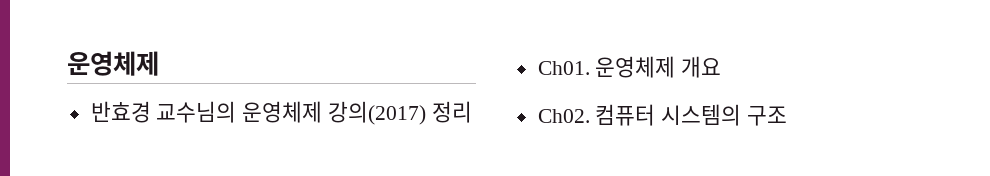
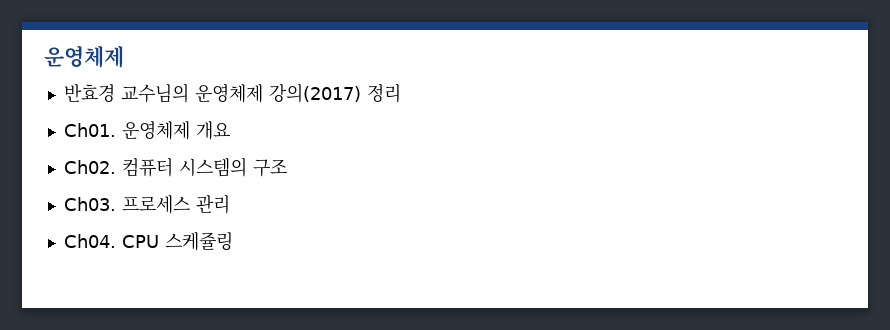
(788, 116) none -> [63,195,230,214] [63,231,233,251] // Ch03. 프로세스 관리 // Ch04. CPU 스케쥴링

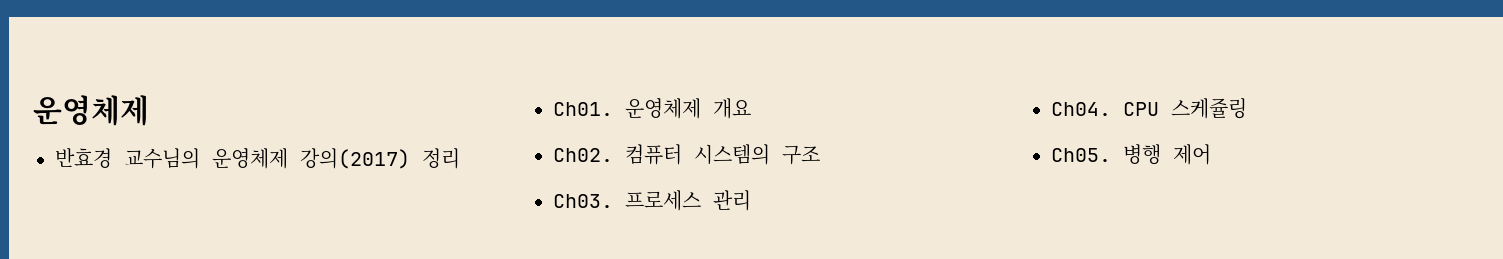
(233, 241) none -> [1051,144,1211,165] // Ch05. 병행 제어

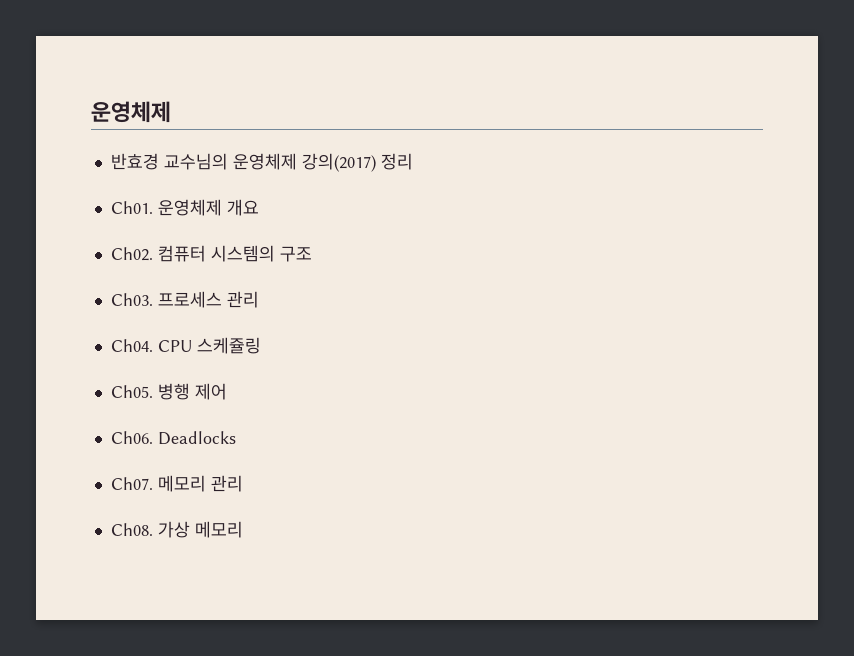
(1211, 154) none -> [110,431,236,445] [110,475,243,492] [110,521,243,538] // Ch06. Deadlocks // Ch07. 메모리 관리 // Ch08. 가상 메모리

